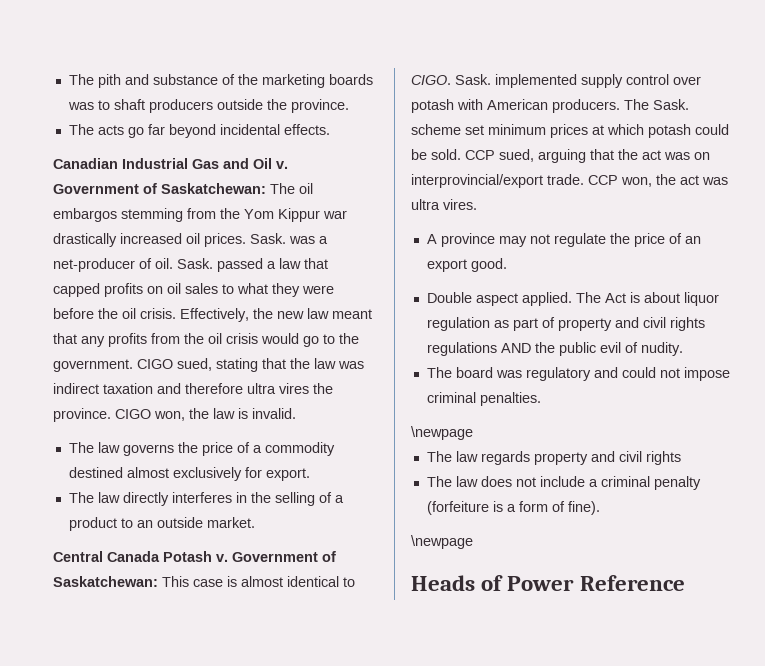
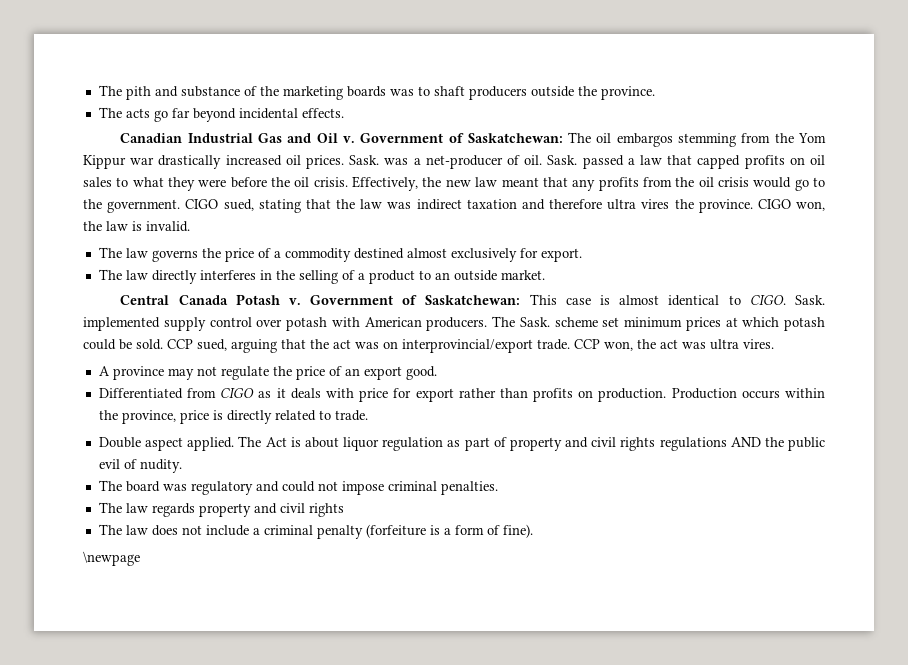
(507, 265) none -> [98,388,825,402] [98,410,368,424] // Differentiated from CIGO as it deals with price for export rather than profits on production. Production occurs within the province, price is directly related to trade.
[411,426,473,440] // \newpage -> (498, 488) none
[411,575,685,591] // Heads of Power Reference -> (140, 558) none

